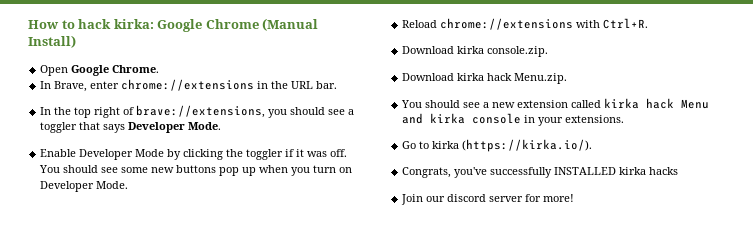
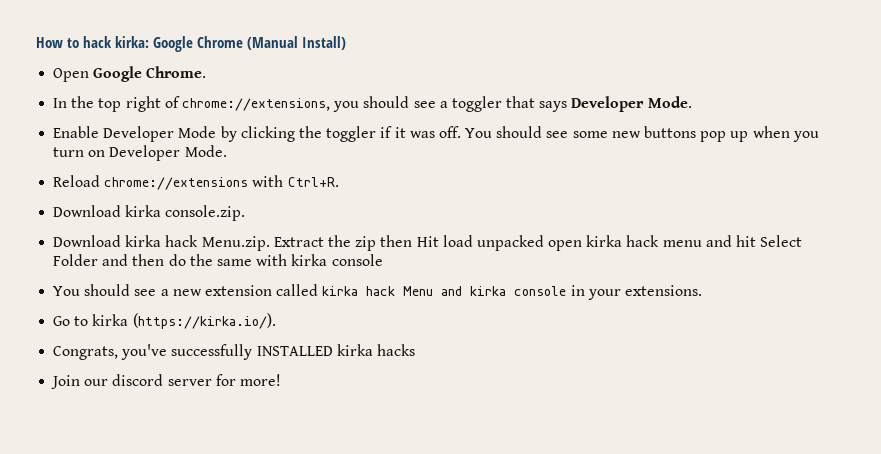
[40,79,338,92] // In Brave, enter chrome://extensions in the URL bar. -> (207, 72) none
[136,105,266,118] brave://extensions, -> [181,98,330,111] chrome://extensions,
(568, 78) none -> [273,235,803,251] [53,254,383,266] Extract the zip then Hit load unpacked open kirka hack menu and hit Select Folder and then do the same with kirka console

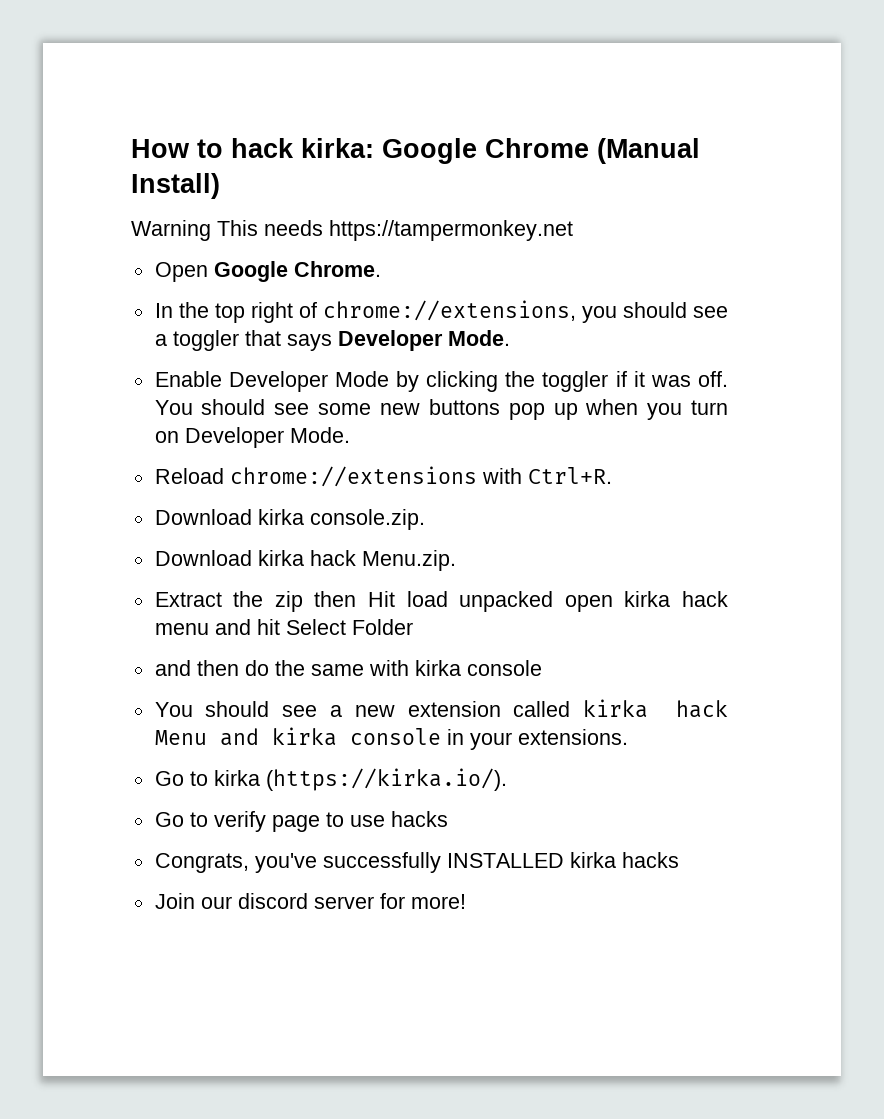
(347, 43) none -> [131,220,573,241] // Warning This needs https://tampermonkey.net
(270, 243) none -> (456, 560) //
(99, 260) none -> (413, 627) //
(276, 321) none -> [154,811,448,832] // Go to verify page to use hacks

